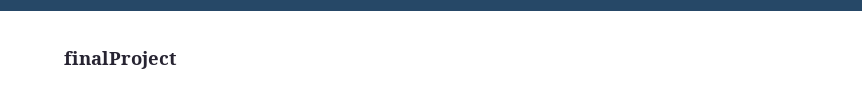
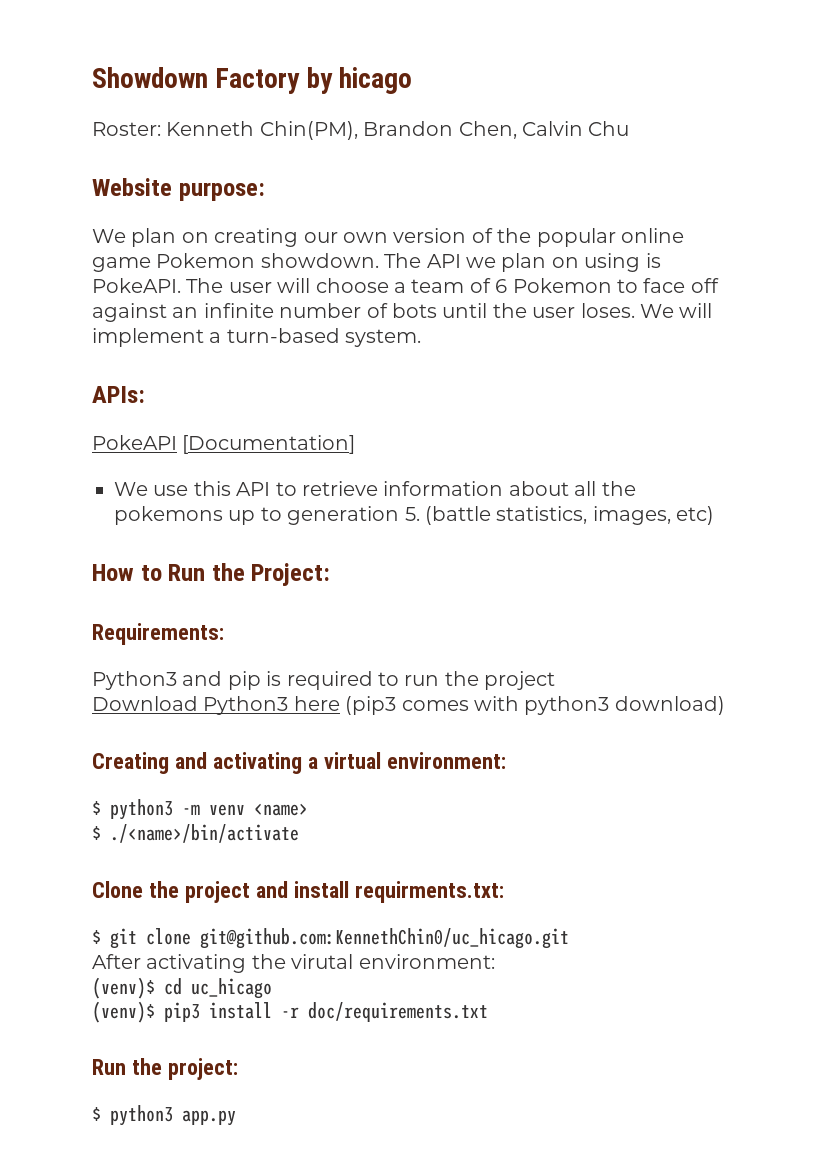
[64,51,177,69] finalProject -> [92,67,413,94] [92,121,630,140] [92,178,265,201] [92,228,684,247] [92,253,661,272] [92,278,719,293] [92,303,713,322] [92,328,422,347] [92,386,145,403] [92,435,356,454] [114,481,636,496] [114,506,715,525] [92,563,331,586] [92,623,224,645] [92,671,556,690] [92,696,725,715] [92,752,506,774] [92,799,308,820] [92,824,299,843] [92,881,504,903] [92,928,569,949] [92,954,495,973] [92,977,272,999] [92,1001,488,1023] [92,1058,238,1080] [92,1105,236,1126] Showdown Factory by hicago // Roster: Kenneth Chin(PM), Brandon Chen, Calvin Chu // Website purpose: // We plan on creating our own version of the popular online game Pokemon showdown. The API we plan on using is PokeAPI. The user will choose a team of 6 Pokemon to face off against an infinite number of bots until the user loses. We will implement a turn-based system. // APIs: // PokeAPI [Documentation] // We use this API to retrieve information about all the pokemons up to generation 5. (battle statistics, images, etc) // How to Run the Project: // Requirements: // Python3 and pip is required to run the project // Download Python3 here (pip3 comes with python3 download) // Creating and activating a virtual environment: // $ python3 -m venv <name> // $ ./<name>/bin/activate // Clone the project and install requirments.txt: // $ git clone git@github.com:KennethChin0/uc_hicago.git // After activating the virutal environment: // (venv)$ cd uc_hicago // (venv)$ pip3 install -r doc/requirements.txt // Run the project: // $ python3 app.py

